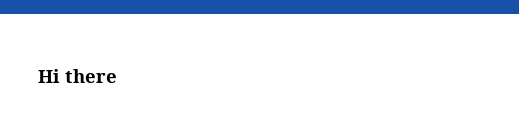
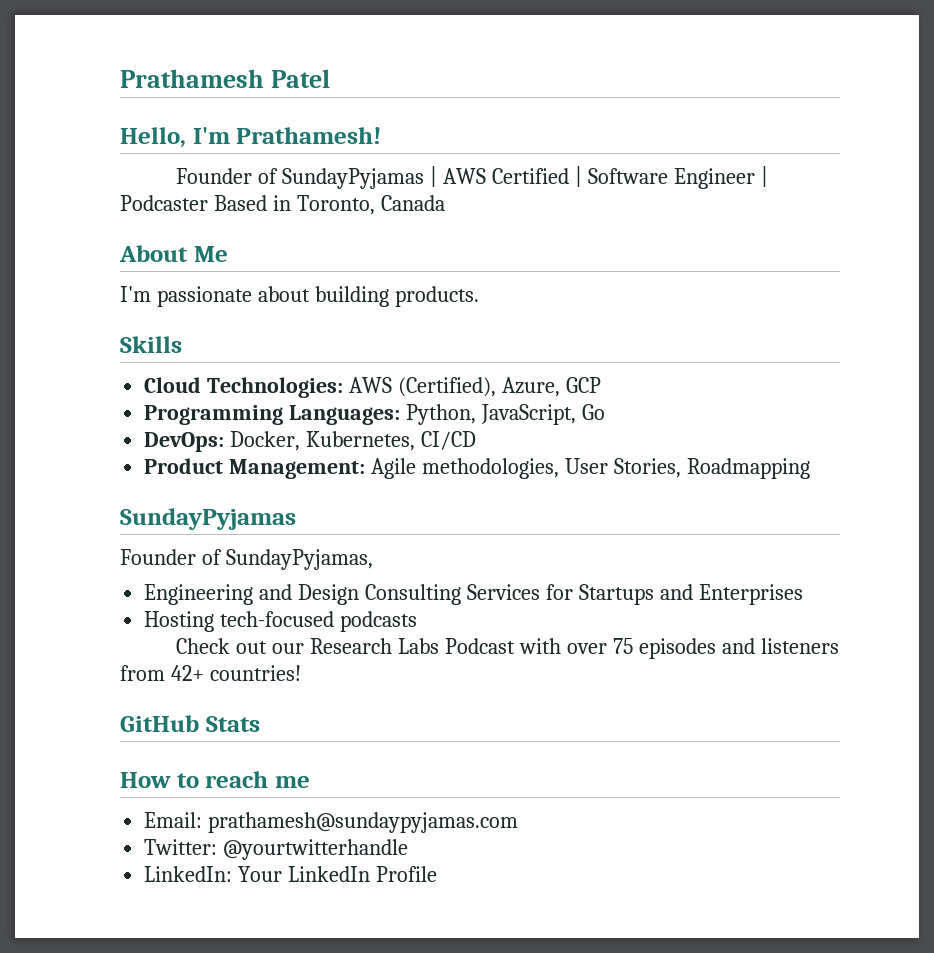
[38,69,117,83] Hi there -> [120,69,330,88] [120,127,382,148] [176,166,768,189] [120,195,445,215] [119,245,228,262] [120,286,479,307] [120,336,182,353] [144,377,601,398] [144,404,605,425] [144,431,477,452] [144,458,810,479] [120,508,296,530] [120,549,373,570] [144,584,803,605] [144,611,418,632] [176,638,839,659] [120,665,301,681] [120,715,260,732] [120,771,310,788] [144,812,519,833] [144,839,409,860] [144,866,438,882] Prathamesh Patel // Hello, I'm Prathamesh! // Founder of SundayPyjamas | AWS Certified | Software Engineer | Podcaster Based in Toronto, Canada // About Me // I'm passionate about building products. // Skills // Cloud Technologies: AWS (Certified), Azure, GCP // Programming Languages: Python, JavaScript, Go // DevOps: Docker, Kubernetes, CI/CD // Product Management: Agile methodologies, User Stories, Roadmapping // SundayPyjamas // Founder of SundayPyjamas, // Engineering and Design Consulting Services for Startups and Enterprises // Hosting tech-focused podcasts // Check out our Research Labs Podcast with over 75 episodes and listeners from 42+ countries! // GitHub Stats // How to reach me // Email: prathamesh@sundaypyjamas.com // Twitter: @yourtwitterhandle // LinkedIn: Your LinkedIn Profile

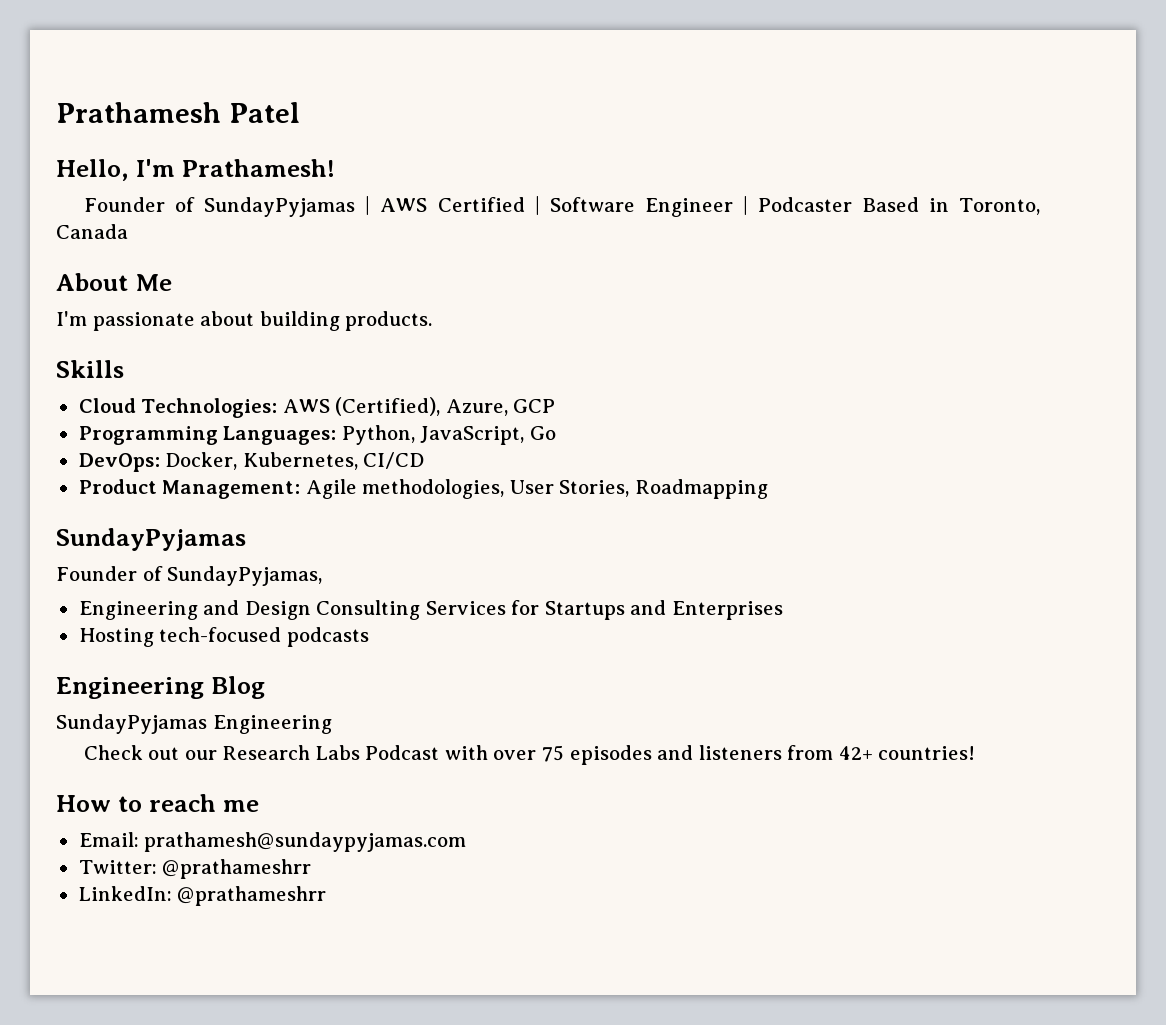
(418, 621) none -> [56,676,265,699] [56,714,332,734] // Engineering Blog // SundayPyjamas Engineering
[120,715,260,732] // GitHub Stats -> (976, 753) none
[223,839,409,860] @yourtwitterhandle -> [162,859,312,879] @prathameshrr
[238,866,438,882] Your LinkedIn Profile -> [177,886,327,906] @prathameshrr

